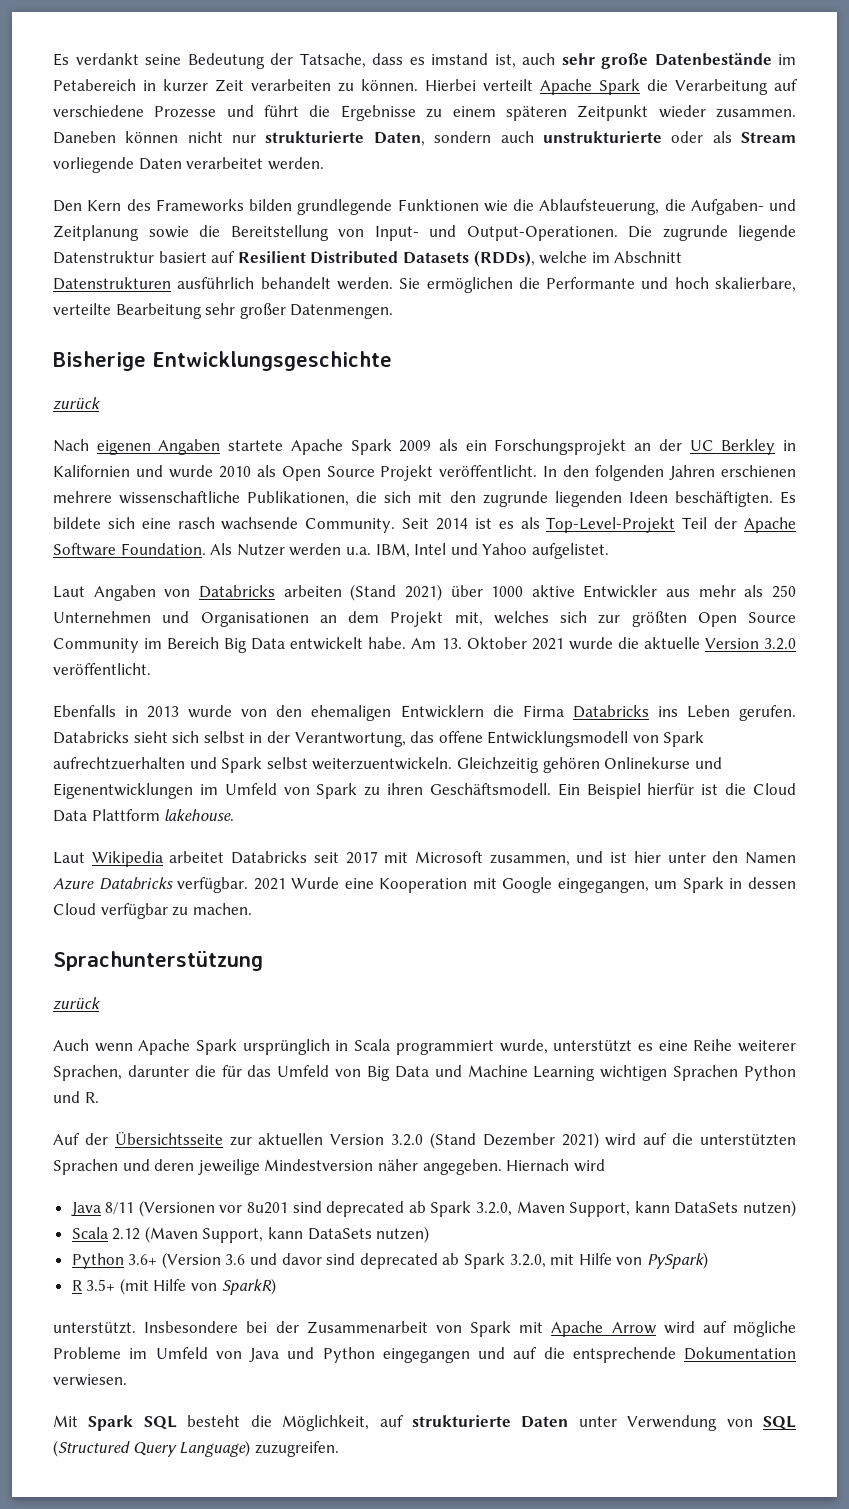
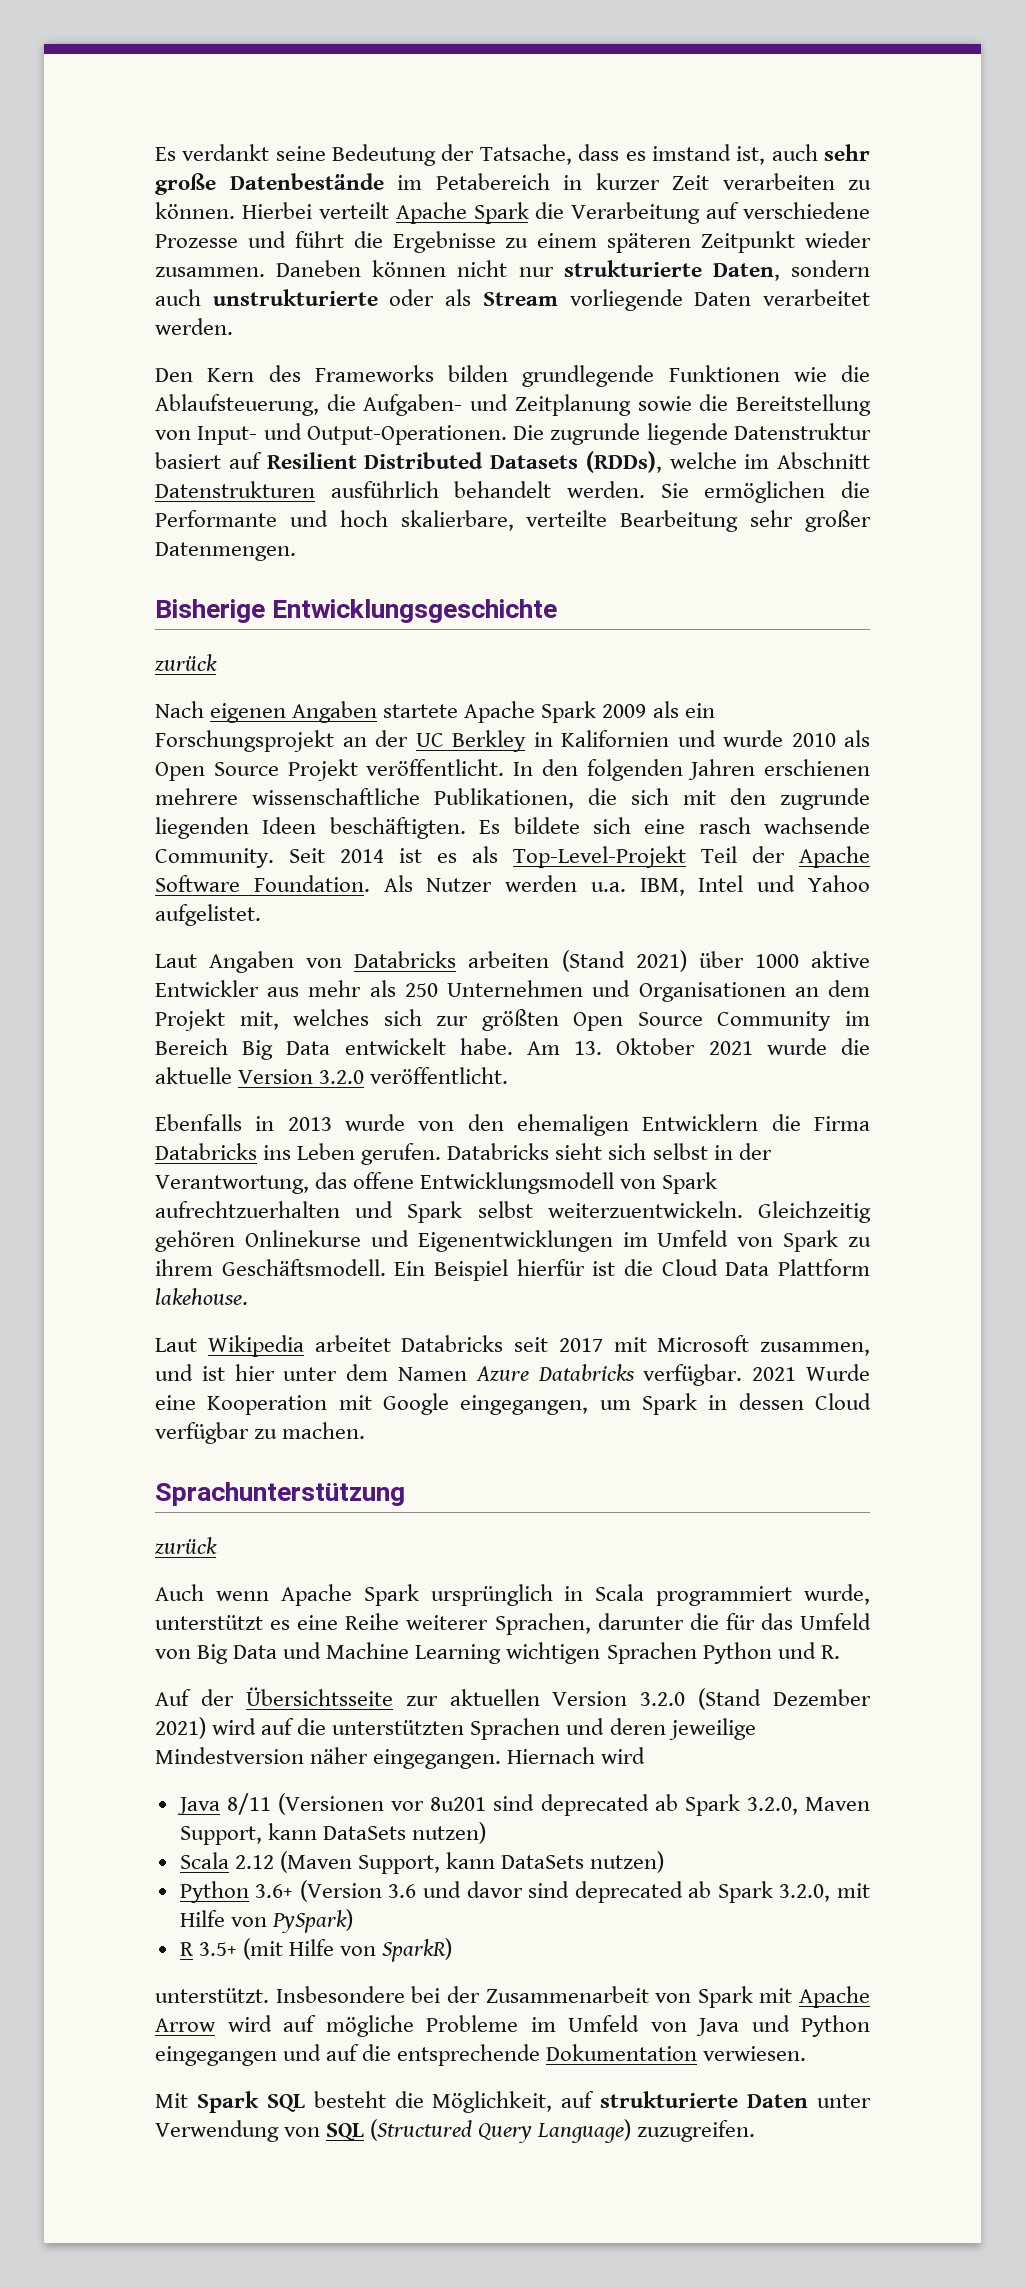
[387,783,424,795] ihren -> [155,1259,213,1276] ihrem
[712,851,739,863] den -> [346,1364,389,1381] dem
[422,1159,502,1175] angegeben. -> [373,1749,502,1769] eingegangen.

